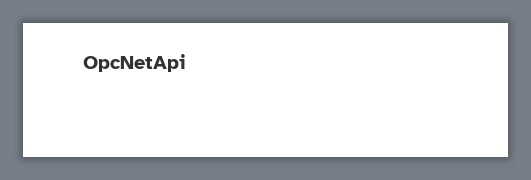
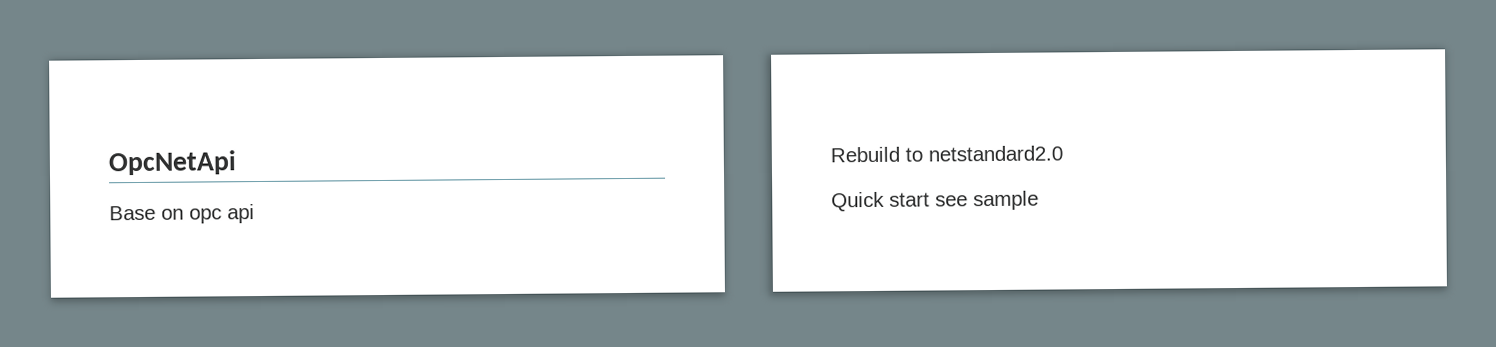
(185, 63) none -> [109,204,255,224] [830,145,1063,163] [831,190,1039,212] // Base on opc api // Rebuild to netstandard2.0 // Quick start see sample

